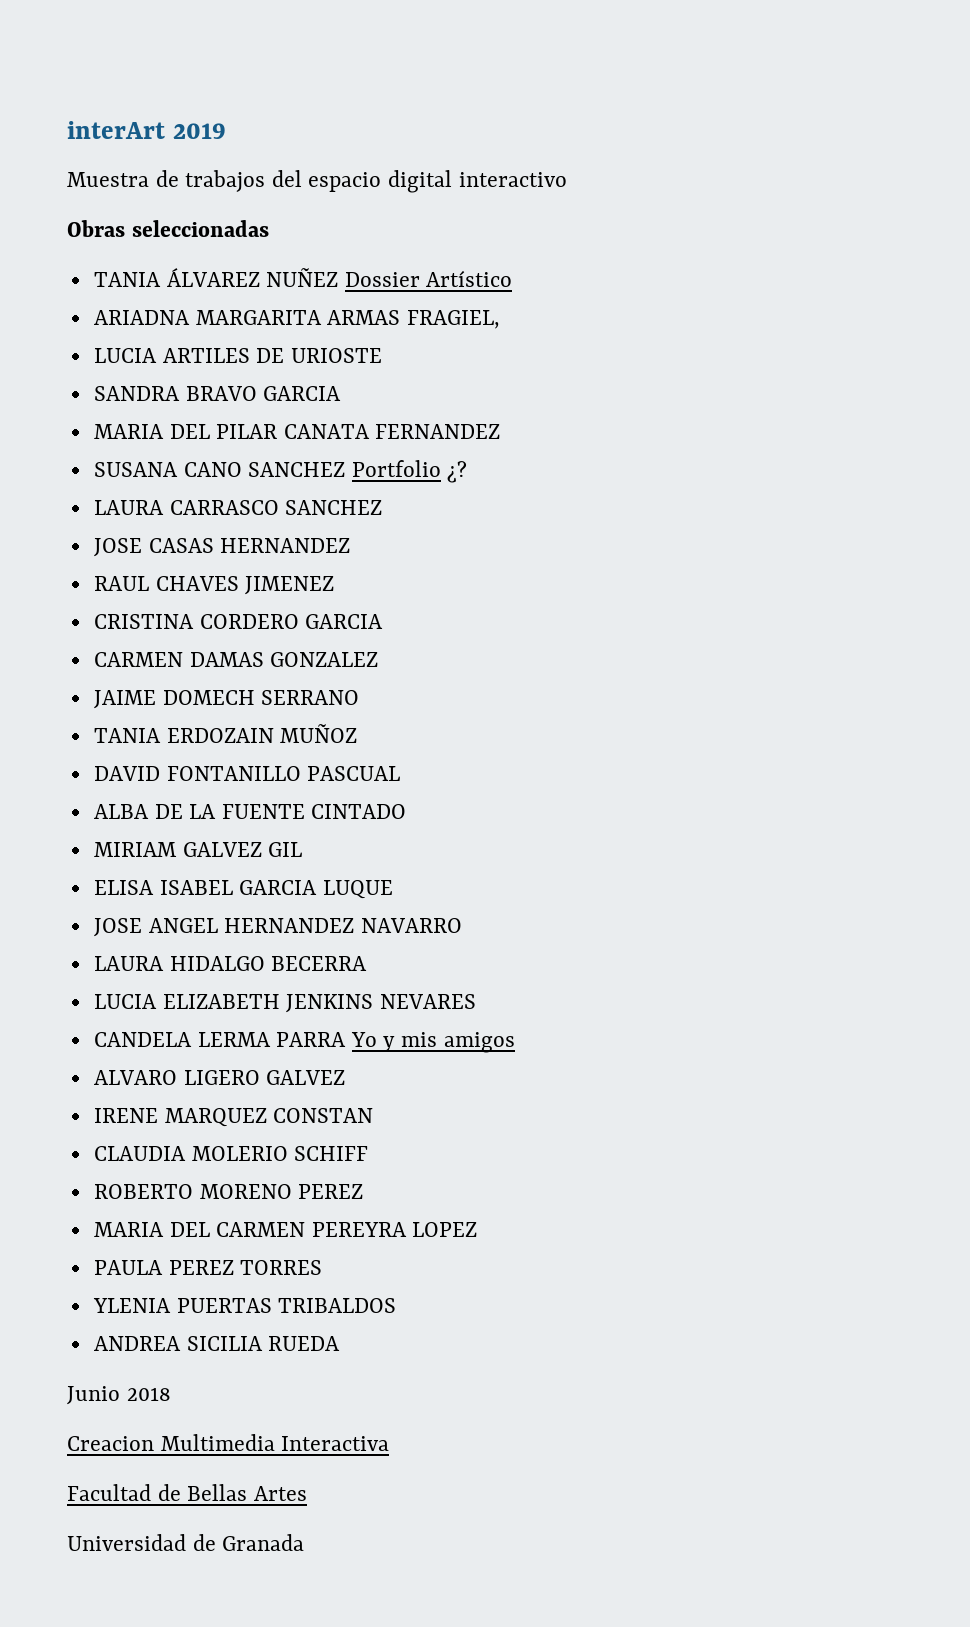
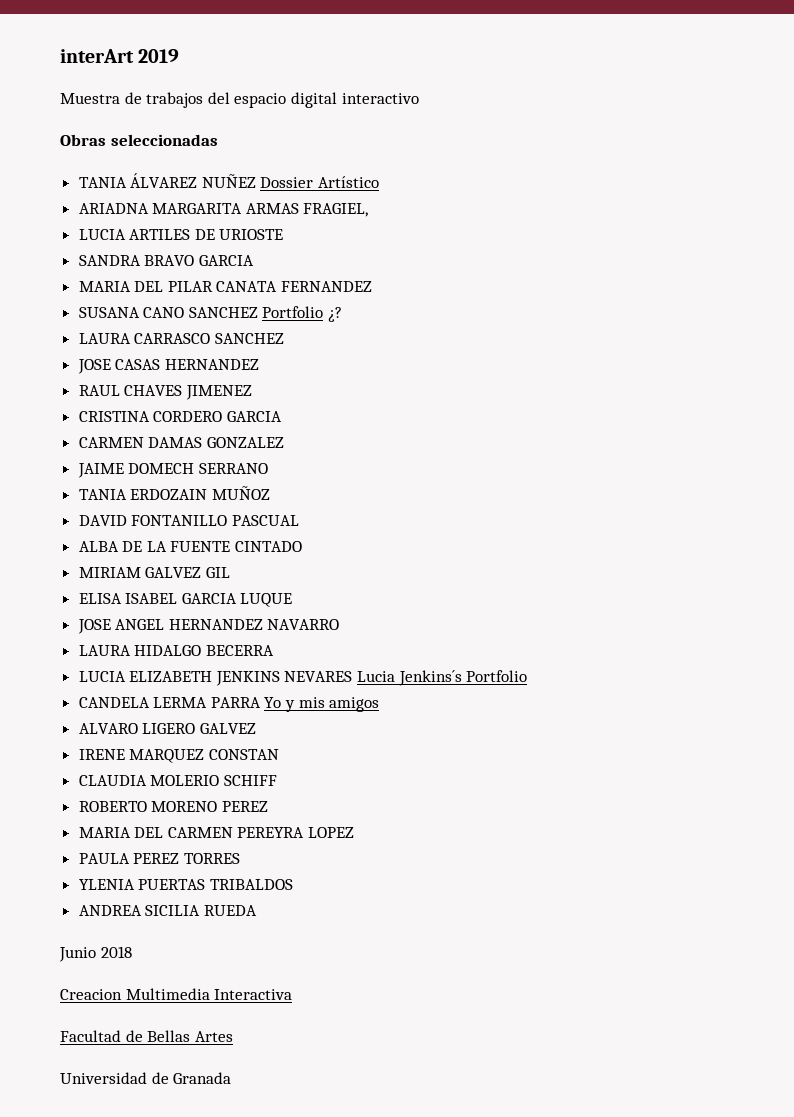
(476, 1001) none -> [357,670,528,686] Lucia Jenkins´s Portfolio

